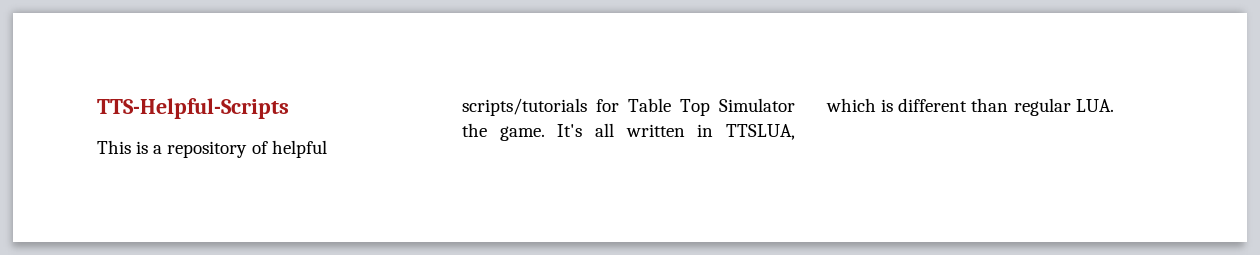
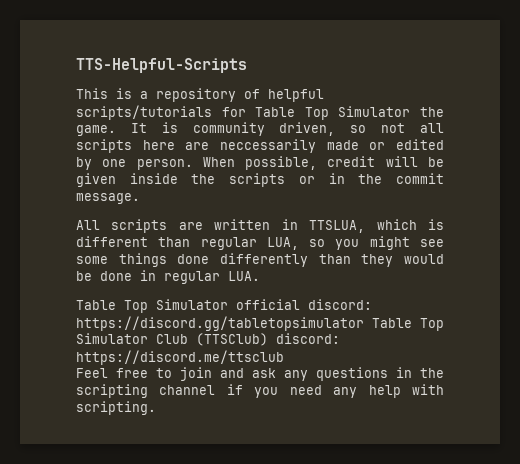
[557,123,614,137] It's all -> [130,122,444,136] [76,139,444,153] [76,156,444,170] [76,173,445,187] [76,193,140,204] [76,219,203,233] It is community driven, so not all scripts here are neccessarily made or edited by one person. When possible, credit will be given inside the scripts or in the commit message. // All scripts are
[1075,99,1114,112] LUA. -> [266,236,444,250] [76,253,444,267] [76,270,260,284] [76,299,372,313] [76,316,444,331] [76,333,340,346] [76,350,284,365] [76,367,444,381] [76,384,444,398] [76,401,156,415] LUA, so you might see some things done differently than they would be done in regular LUA. // Table Top Simulator official discord: https://discord.gg/tabletopsimulator Table Top Simulator Club (TTSClub) discord: https://discord.me/ttsclub // Feel free to join and ask any questions in the scripting channel if you need any help with scripting.

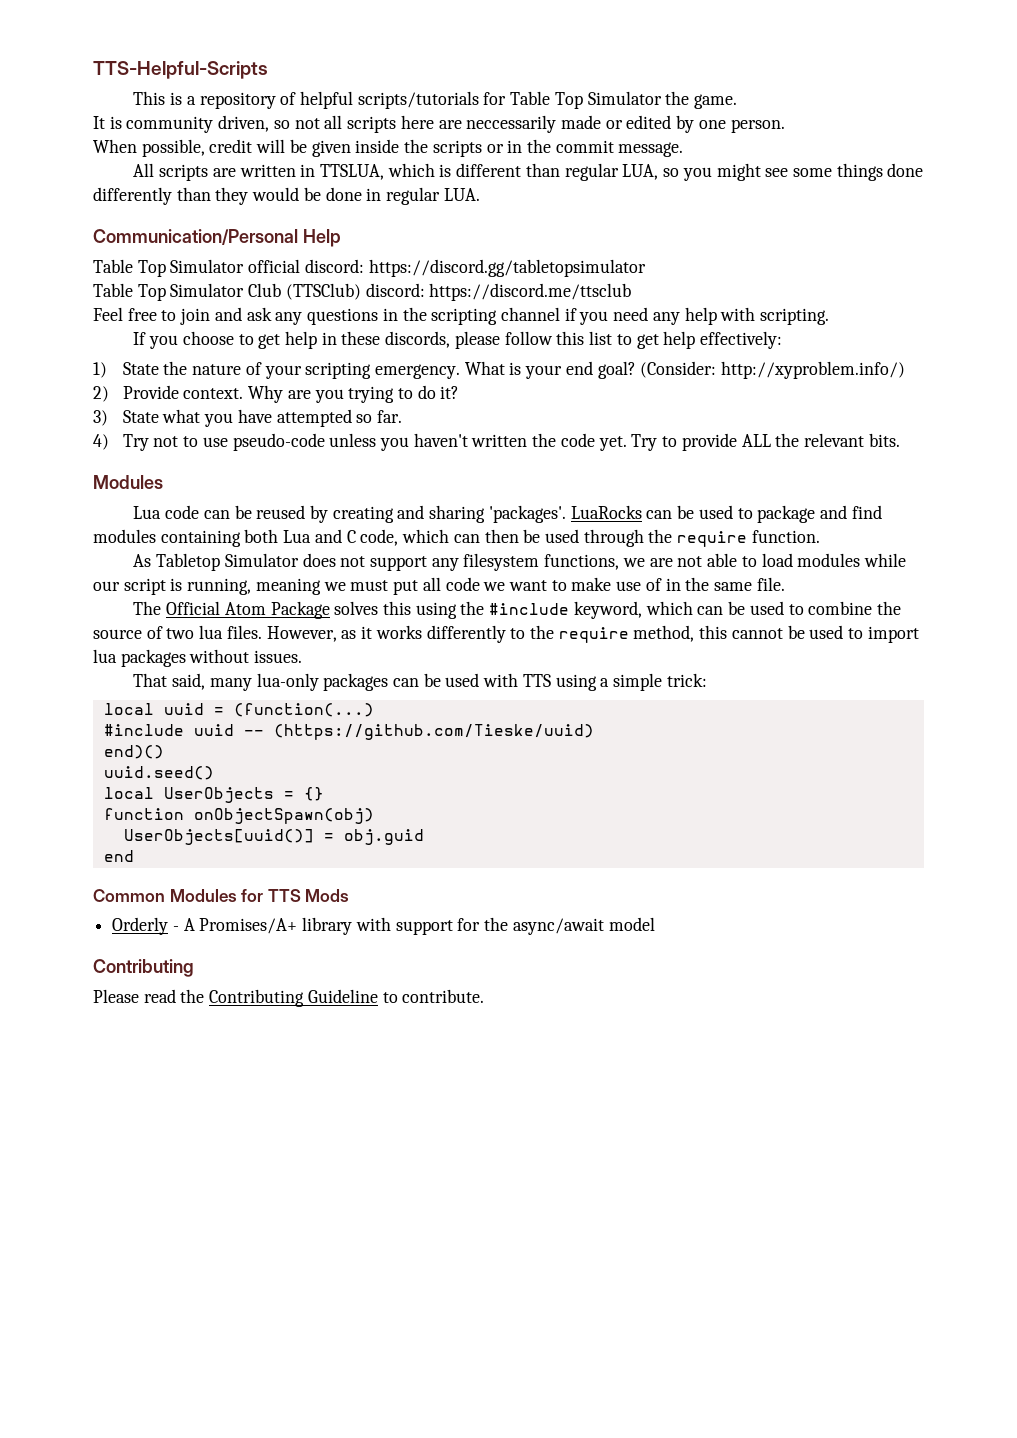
(116, 130) none -> (738, 101) //
(193, 164) none -> (785, 126) //
(260, 276) none -> [93,229,341,247] // Communication/Personal Help
(364, 323) none -> (646, 268) //
(156, 408) none -> [133,331,782,349] [93,361,906,379] [93,385,460,403] [93,409,402,427] [93,433,900,451] [93,475,163,489] [133,505,882,523] [93,529,820,547] [133,553,906,571] [93,577,785,595] [133,601,901,619] [93,625,919,643] [93,649,303,667] [133,673,707,691] [103,703,374,717] [103,724,594,740] [103,745,164,759] [103,766,214,780] [103,787,324,803] [103,808,374,824] [123,829,424,845] [103,850,134,862] [93,889,350,902] [112,917,655,935] [93,959,194,977] [93,989,485,1007] // If you choose to get help in these discords, please follow this list to get help effectively: // 1) State the nature of your scripting emergency. What is your end goal? (Consider: http://xyproblem.info/) // 2) Provide context. Why are you trying to do it? // 3) State what you have attempted so far. // 4) Try not to use pseudo-code unless you haven't written the code yet. Try to provide ALL the relevant bits. // Modules // Lua code can be reused by creating and sharing 'packages'. LuaRocks can be used to package and find modules containing both Lua and C code, which can then be used through the require function. // As Tabletop Simulator does not support any filesystem functions, we are not able to load modules while our script is running, meaning we must put all code we want to make use of in the same file. // The Official Atom Package solves this using the #include keyword, which can be used to combine the source of two lua files. However, as it works differently to the require method, this cannot be used to import lua packages without issues. // That said, many lua-only packages can be used with TTS using a simple trick: // local uuid = (function(...) // #include uuid -- (https://github.com/Tieske/uuid) // end)() // uuid.seed() // local UserObjects = {} // function onObjectSpawn(obj) // UserObjects[uuid()] = obj.guid // end // Common Modules for TTS Mods // Orderly - A Promises/A+ library with support for the async/await model // Contributing // Please read the Contributing Guideline to contribute.

